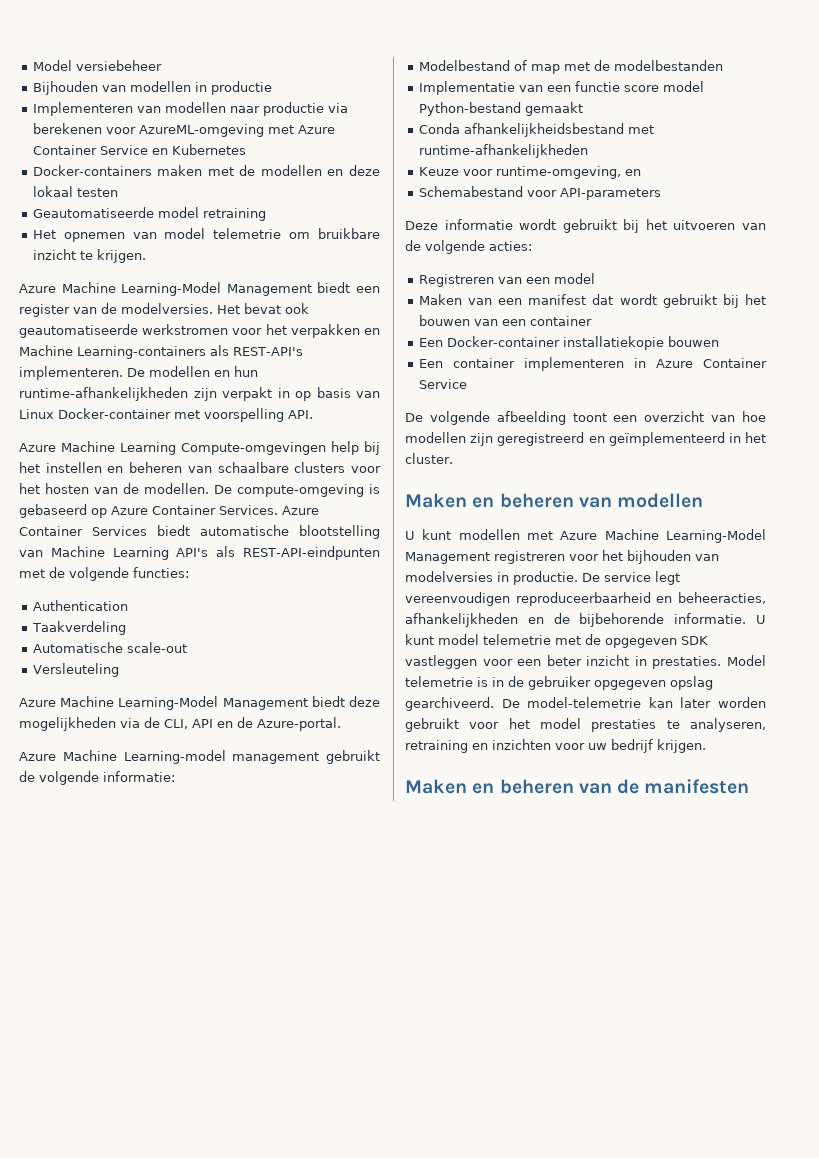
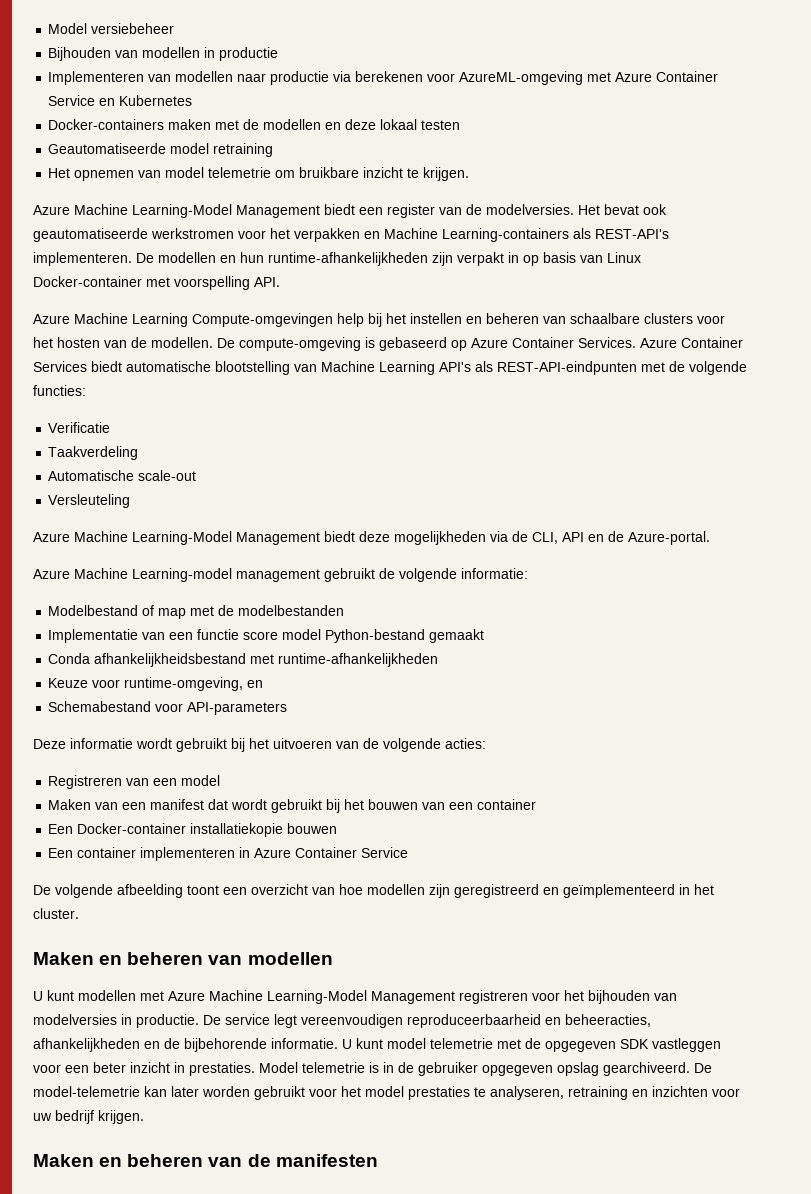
[32,600,128,611] Authentication -> [48,422,111,433] Verificatie

